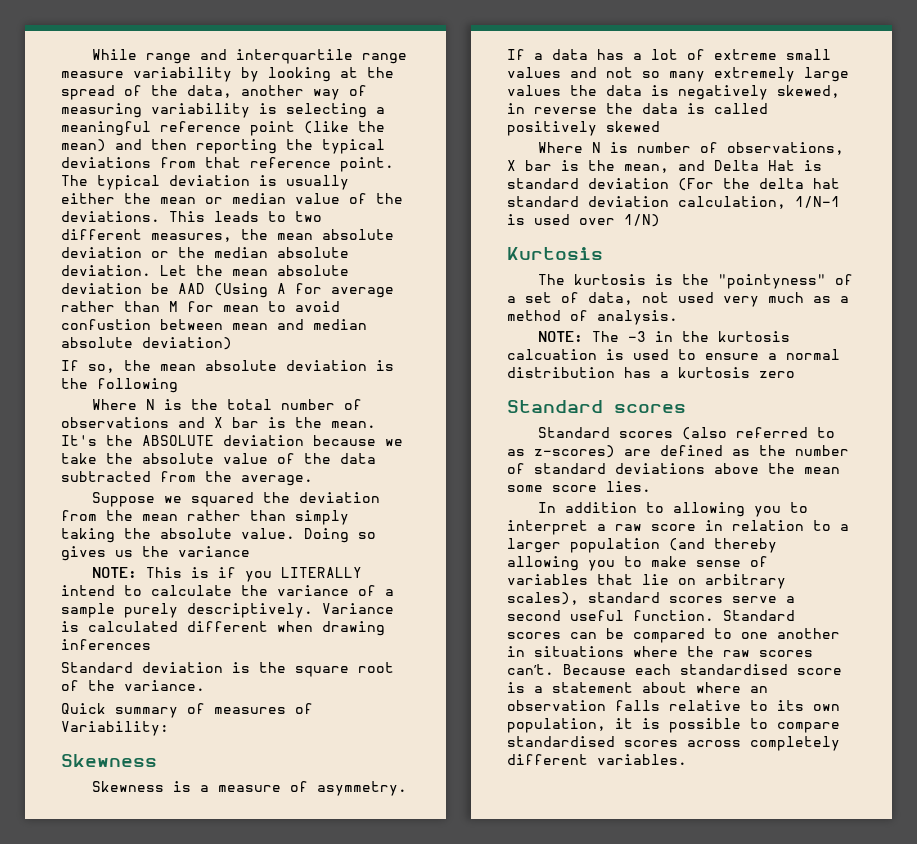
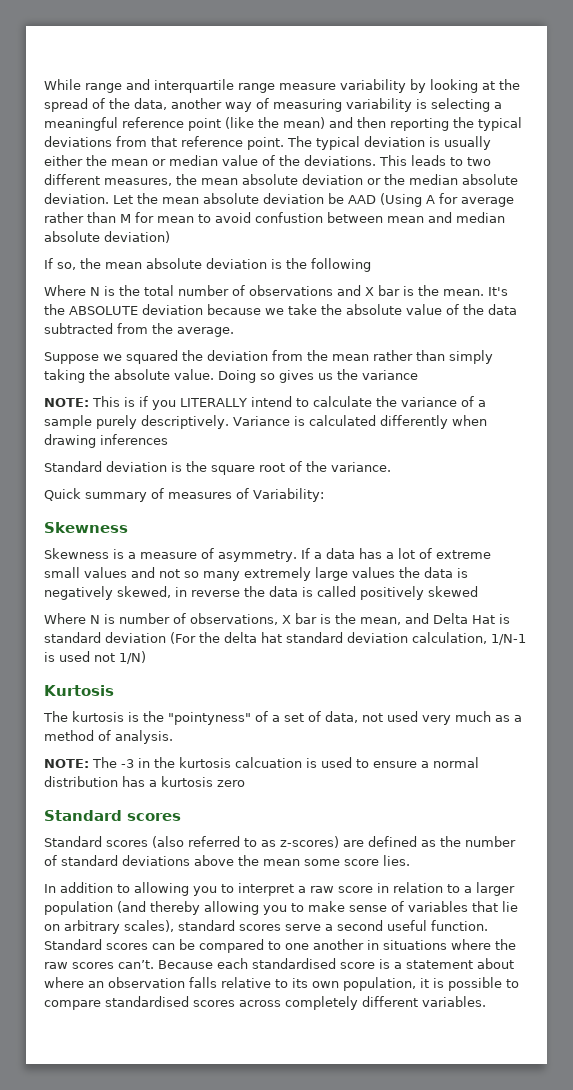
[187,621,268,632] different -> [379,415,448,429] differently
[579,218,615,225] over -> [94,653,115,662] not

